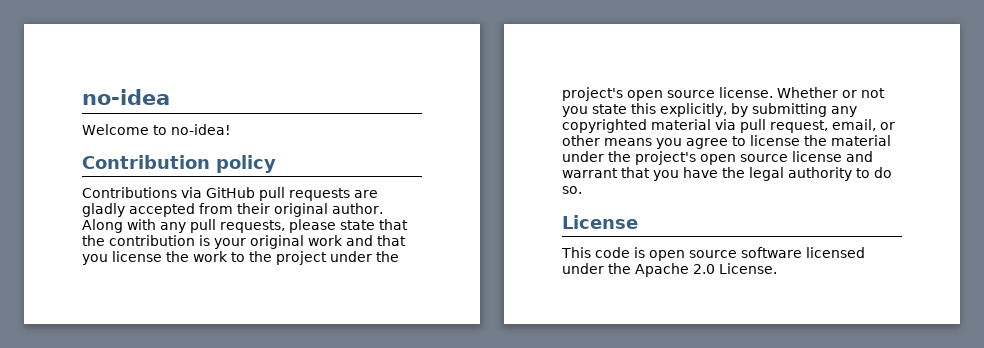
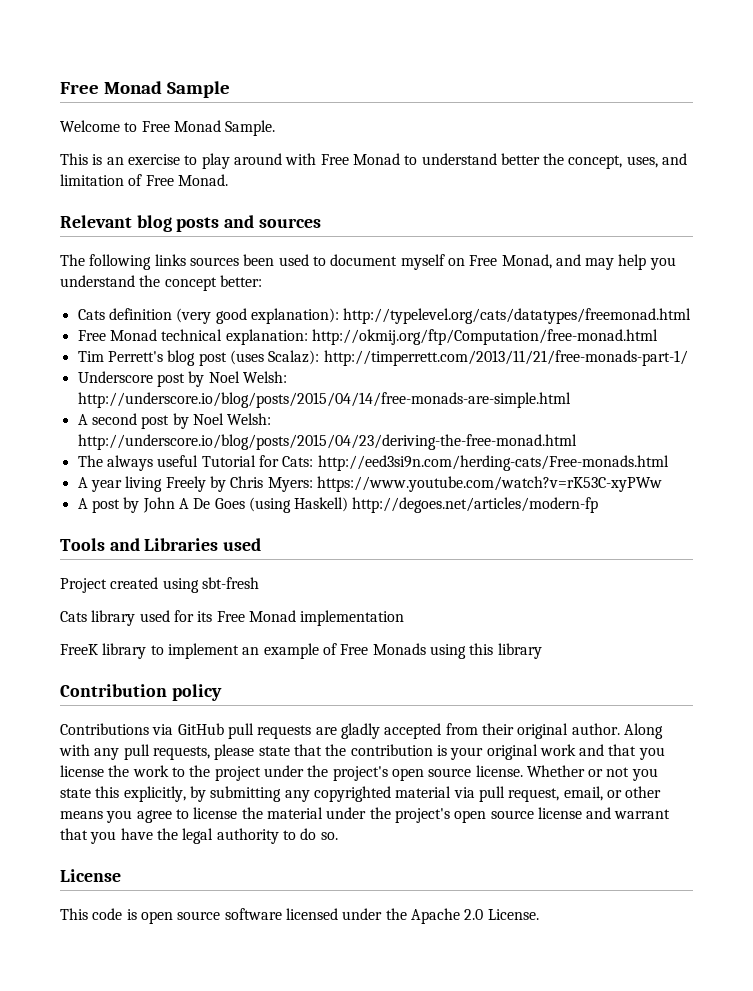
[82,89,170,105] no-idea -> [60,81,230,98] Free Monad Sample
[171,124,231,135] no-idea! -> [141,120,276,136] [60,153,688,169] [60,174,228,186] [60,215,321,232] [60,254,676,270] [60,275,262,291] [77,308,692,324] [77,329,658,345] [77,350,688,366] [77,371,287,387] [77,392,571,408] [77,413,272,429] [77,434,577,450] [77,455,669,471] [77,476,662,492] [77,497,599,513] [60,538,262,551] [60,577,259,593] [60,610,405,626] [60,643,542,659] Free Monad Sample. // This is an exercise to play around with Free Monad to understand better the concept, uses, and limitation of Free Monad. // Relevant blog posts and sources // The following links sources been used to document myself on Free Monad, and may help you understand the concept better: // Cats definition (very good explanation): http://typelevel.org/cats/datatypes/freemonad.html // Free Monad technical explanation: http://okmij.org/ftp/Computation/free-monad.html // Tim Perrett's blog post (uses Scalaz): http://timperrett.com/2013/11/21/free-monads-part-1/ // Underscore post by Noel Welsh: http://underscore.io/blog/posts/2015/04/14/free-monads-are-simple.html // A second post by Noel Welsh: http://underscore.io/blog/posts/2015/04/23/deriving-the-free-monad.html // The always useful Tutorial for Cats: http://eed3si9n.com/herding-cats/Free-monads.html // A year living Freely by Chris Myers: https://www.youtube.com/watch?v=rK53C-xyPWw // A post by John A De Goes (using Haskell) http://degoes.net/articles/modern-fp // Tools and Libraries used // Project created using sbt-fresh // Cats library used for its Free Monad implementation // FreeK library to implement an example of Free Monads using this library

